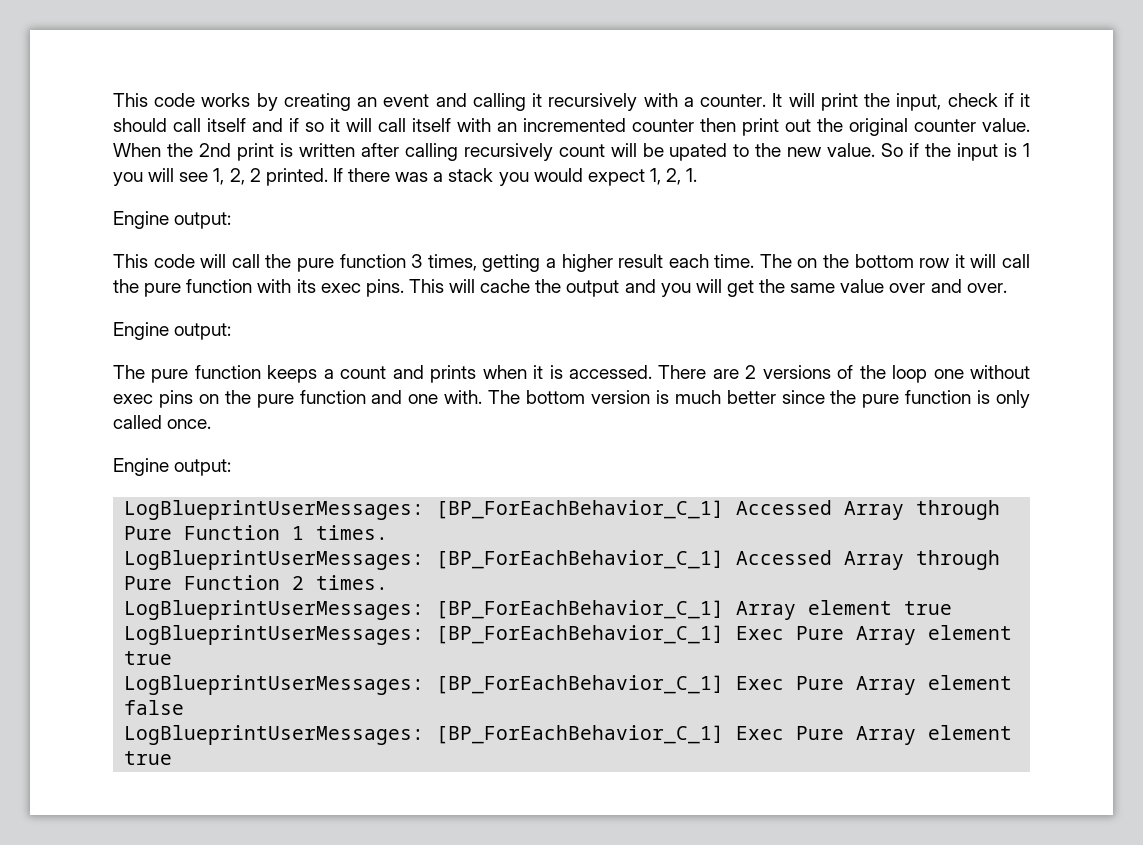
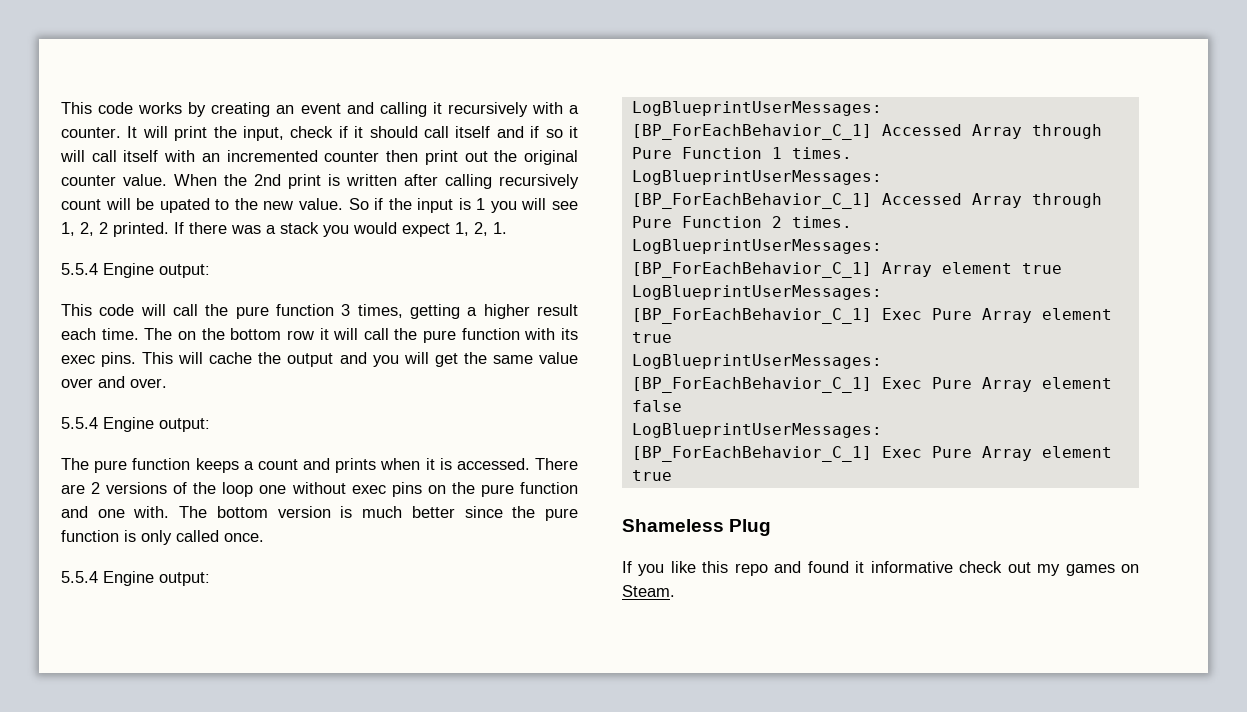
(698, 175) none -> [61,263,98,275] 5.5.4
(1007, 288) none -> [61,417,98,429] 5.5.4
(212, 424) none -> [61,571,98,583] 5.5.4
(173, 758) none -> [622,519,772,536] [622,561,1139,576] [622,585,675,597] // Shameless Plug // If you like this repo and found it informative check out my games on Steam.

